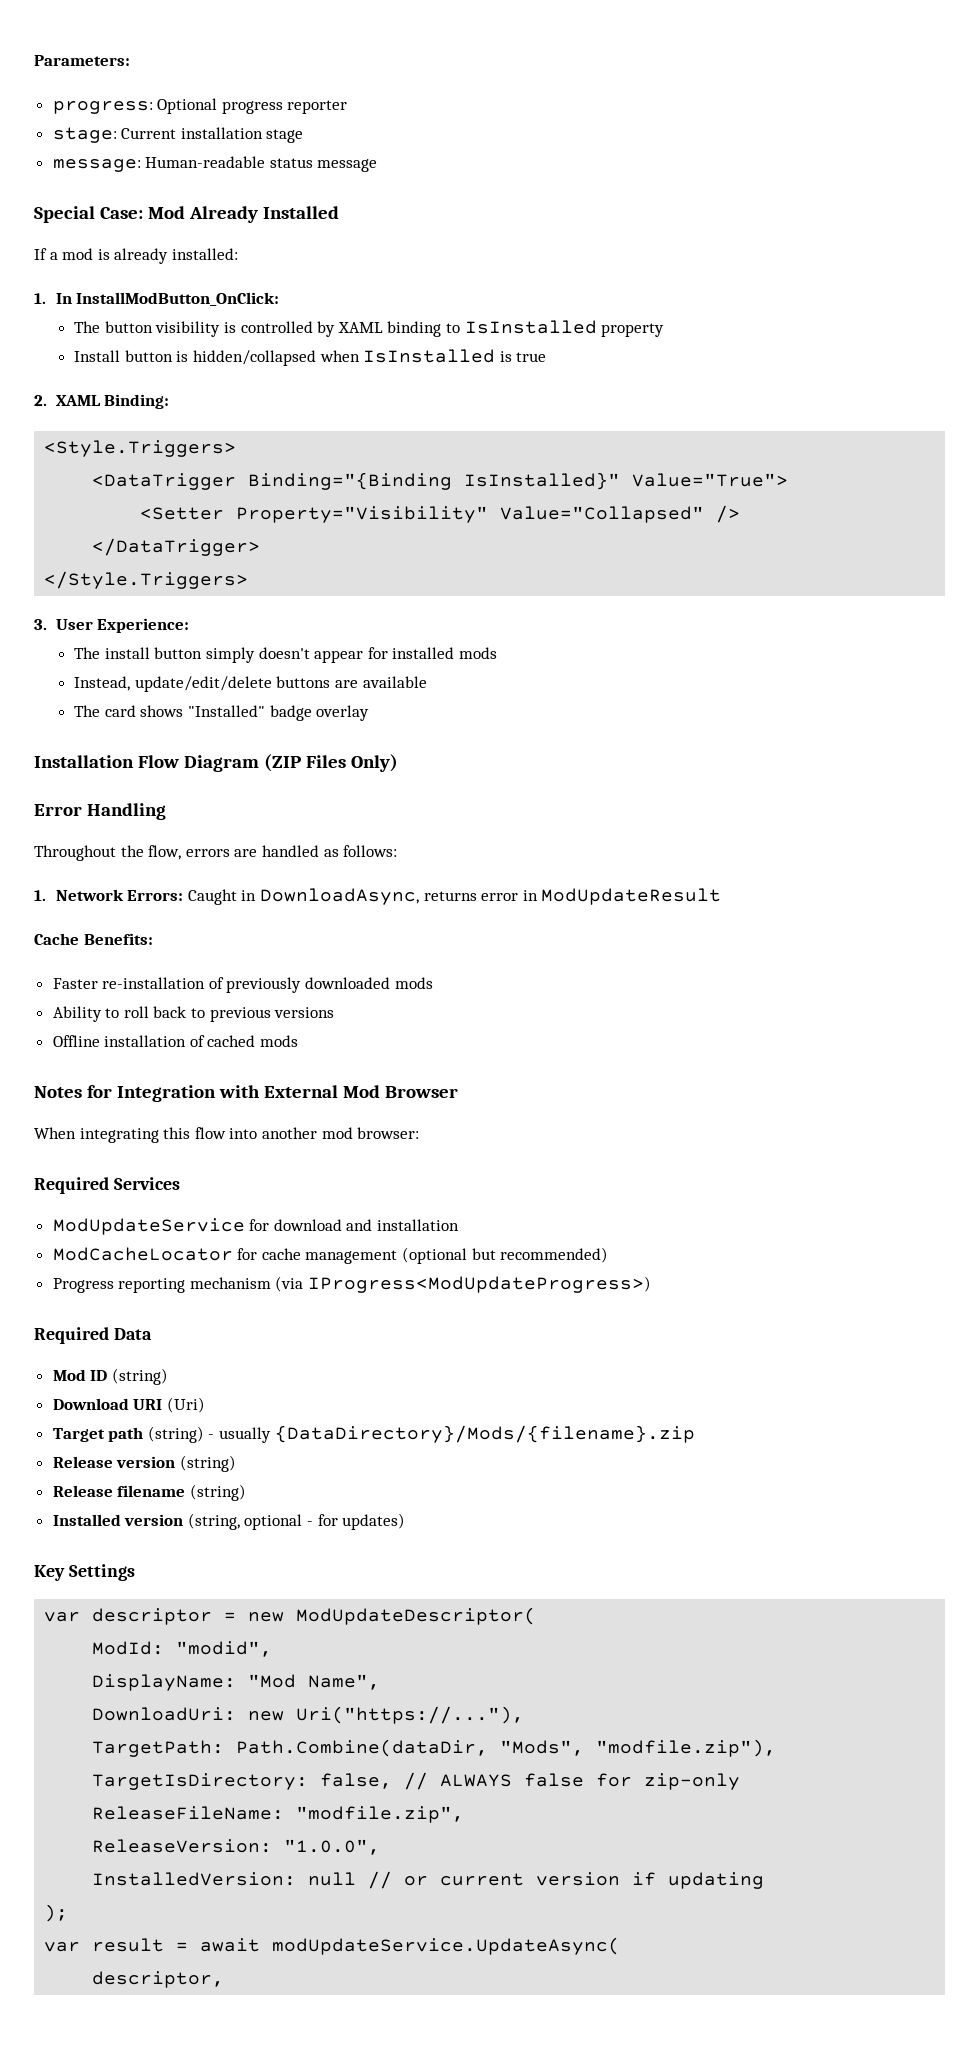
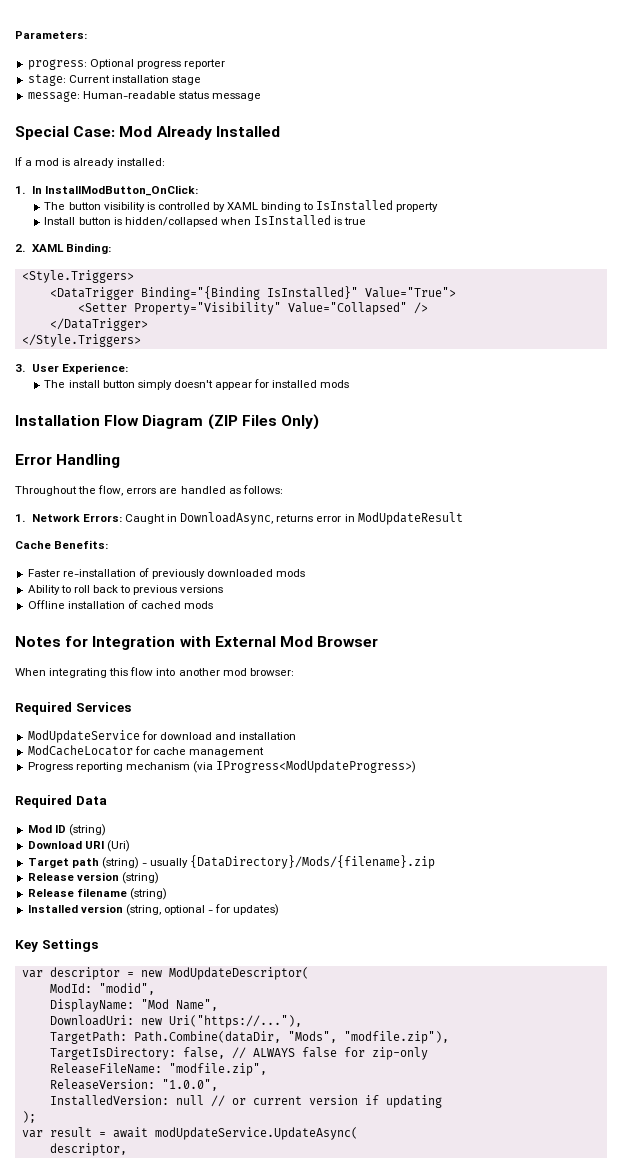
[74,676,427,692] [74,705,370,721] // Instead, update/edit/delete buttons are available // The card shows "Installed" badge overlay -> (350, 384) none
[402,1247,609,1264] (optional but recommended) -> (264, 752) none

